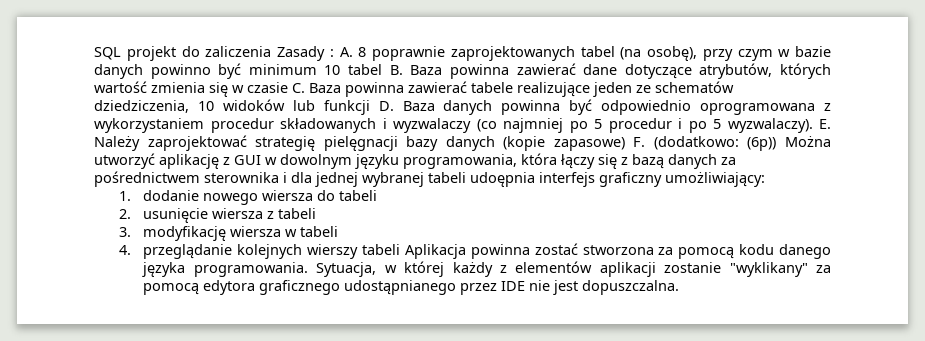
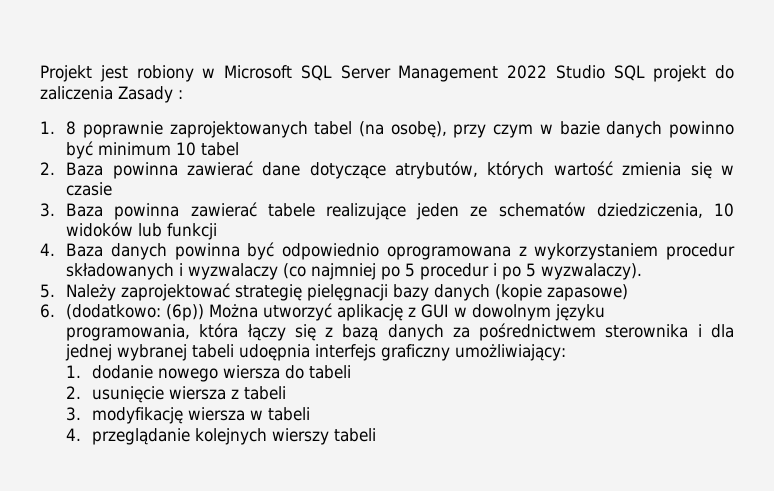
(94, 53) none -> [40,65,605,82] Projekt jest robiony w Microsoft SQL Server Management 2022 Studio
[339,47,353,57] A. -> [40,121,55,134] // 1.
[389,65,403,75] B. -> [40,162,55,175] // 2.
[292,83,305,93] C. -> [40,203,55,217] // 3.
[378,101,394,111] D. -> [40,243,55,256] // 4.
[819,119,831,129] E. -> [40,284,55,298] // 5.
[633,137,646,147] F. -> [40,304,55,318] // 6.
[404,243,832,259] [142,261,832,277] [143,280,680,295] Aplikacja powinna zostać stworzona za pomocą kodu danego języka programowania. Sytuacja, w której każdy z elementów aplikacji zostanie "wyklikany" za pomocą edytora graficznego udostąpnianego przez IDE nie jest dopuszczalna. -> (377, 435) none

